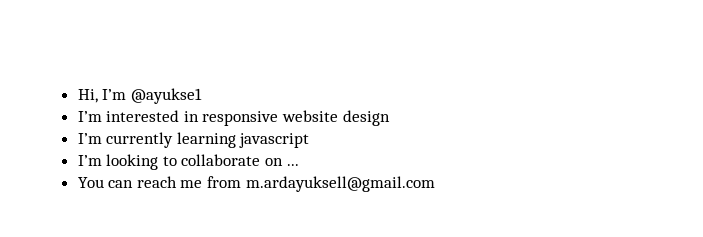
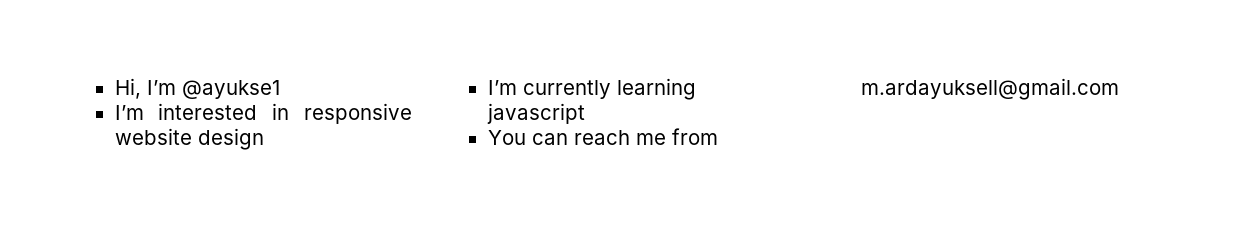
[77,154,299,170] // I’m looking to collaborate on ... -> (585, 113) none

